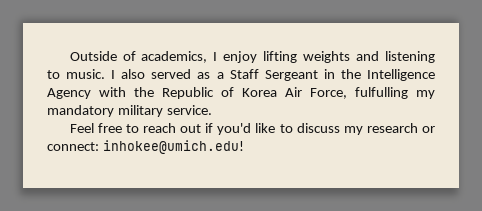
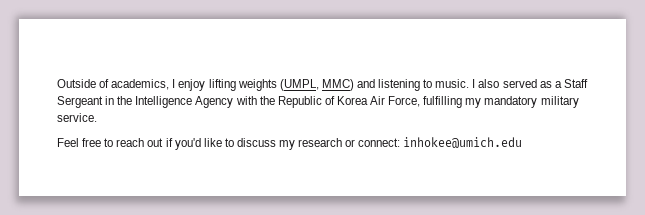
(351, 57) none -> [279,79,354,91] (UMPL, MMC)
[355,87,408,99] fulfulling -> [423,96,463,108] fulfilling
[102,140,244,154] inhokee@umich.edu! -> [403,137,523,148] inhokee@umich.edu

